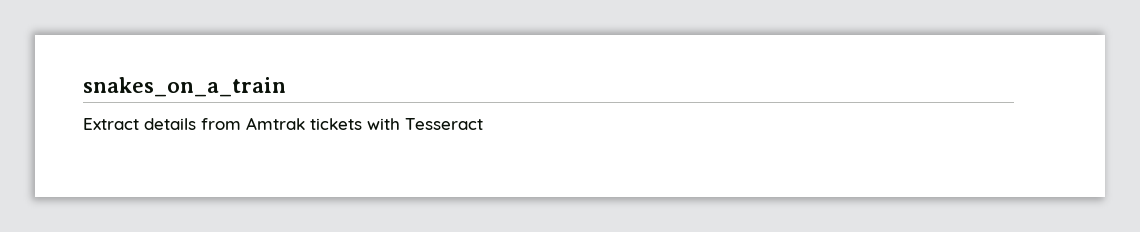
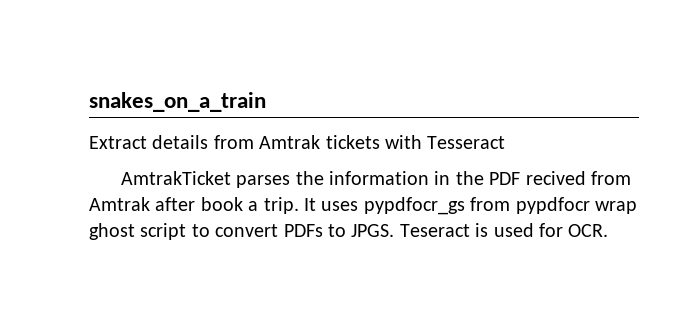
(483, 124) none -> [120,171,631,188] [89,197,637,215] [89,223,609,240] // AmtrakTicket parses the information in the PDF recived from Amtrak after book a trip. It uses pypdfocr_gs from pypdfocr wrap ghost script to convert PDFs to JPGS. Teseract is used for OCR.

